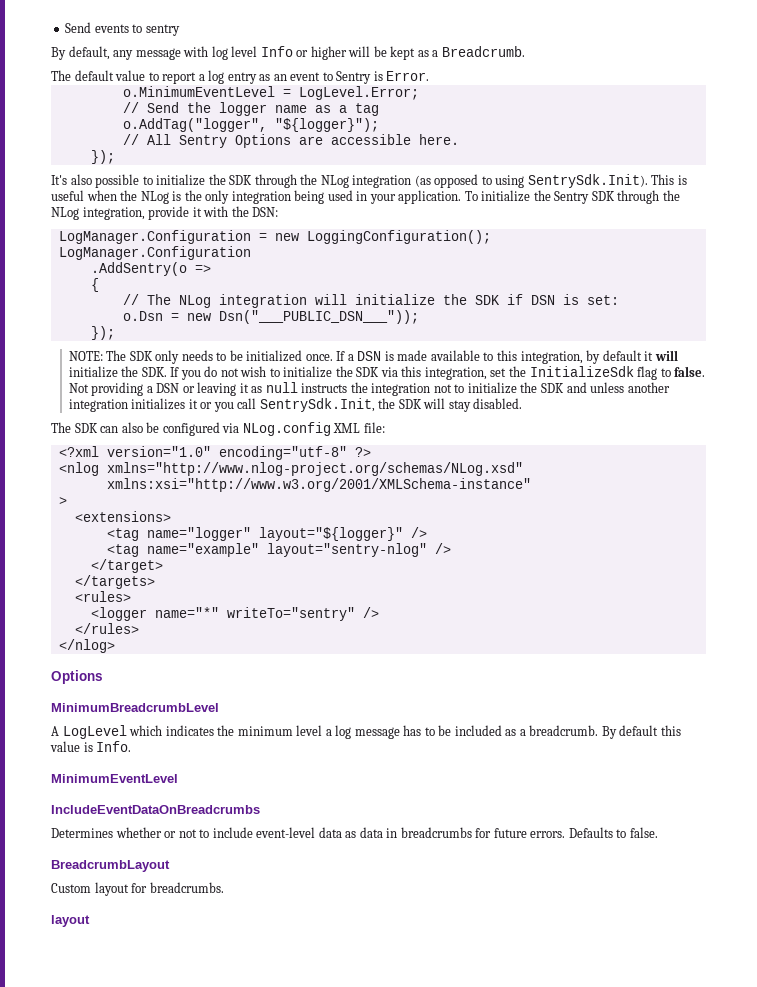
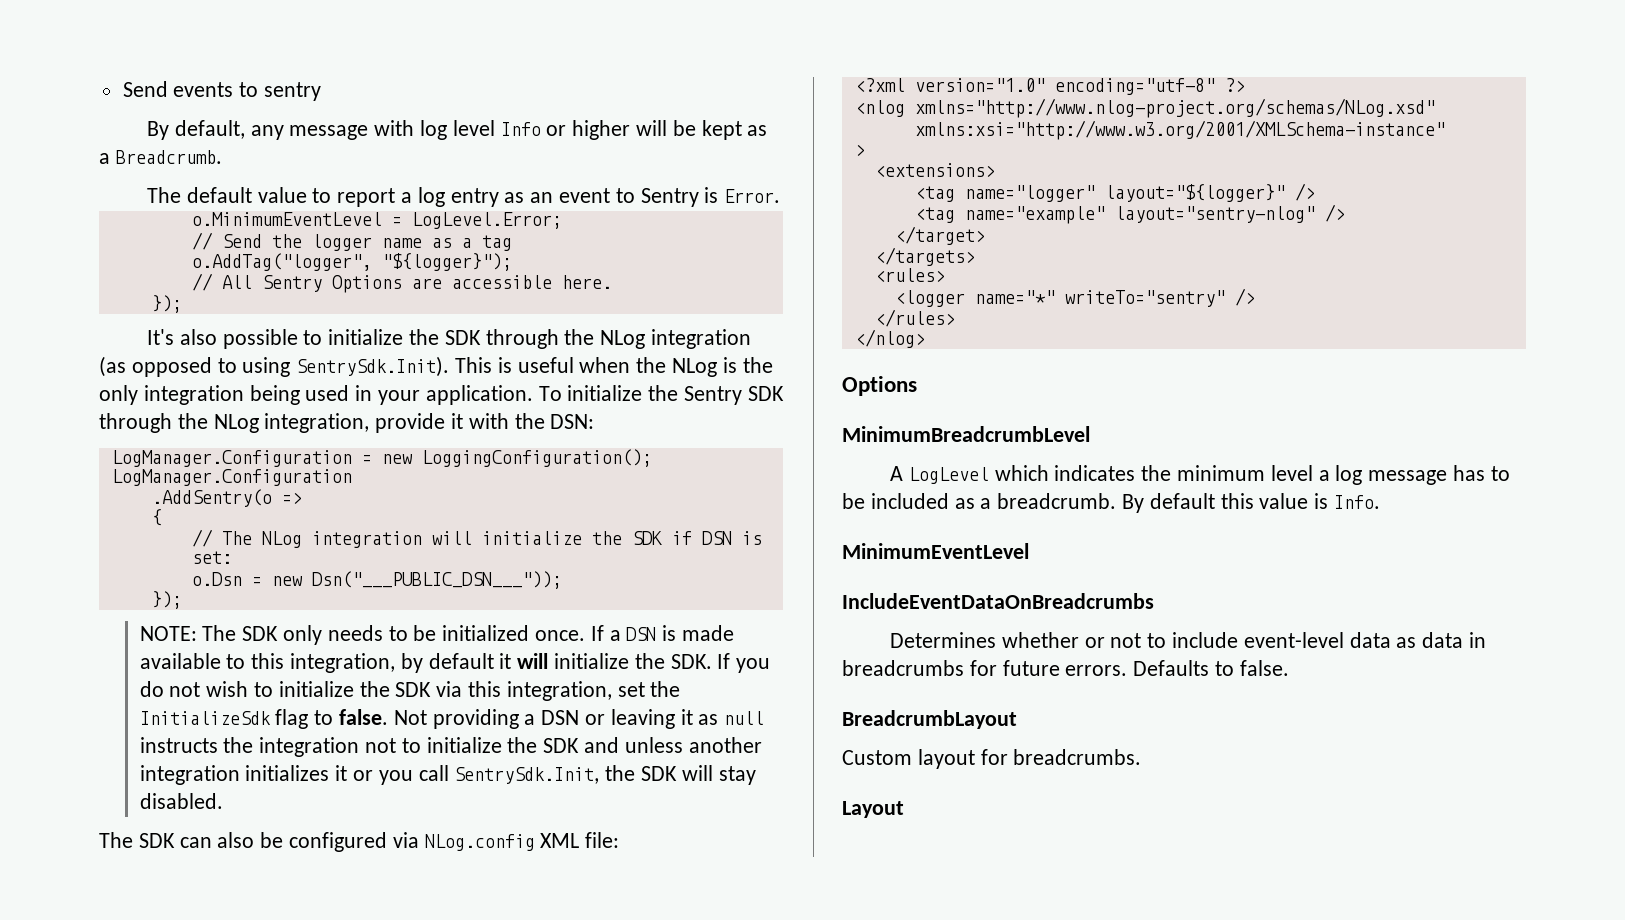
[51,915,90,927] layout -> [842,801,904,818] Layout

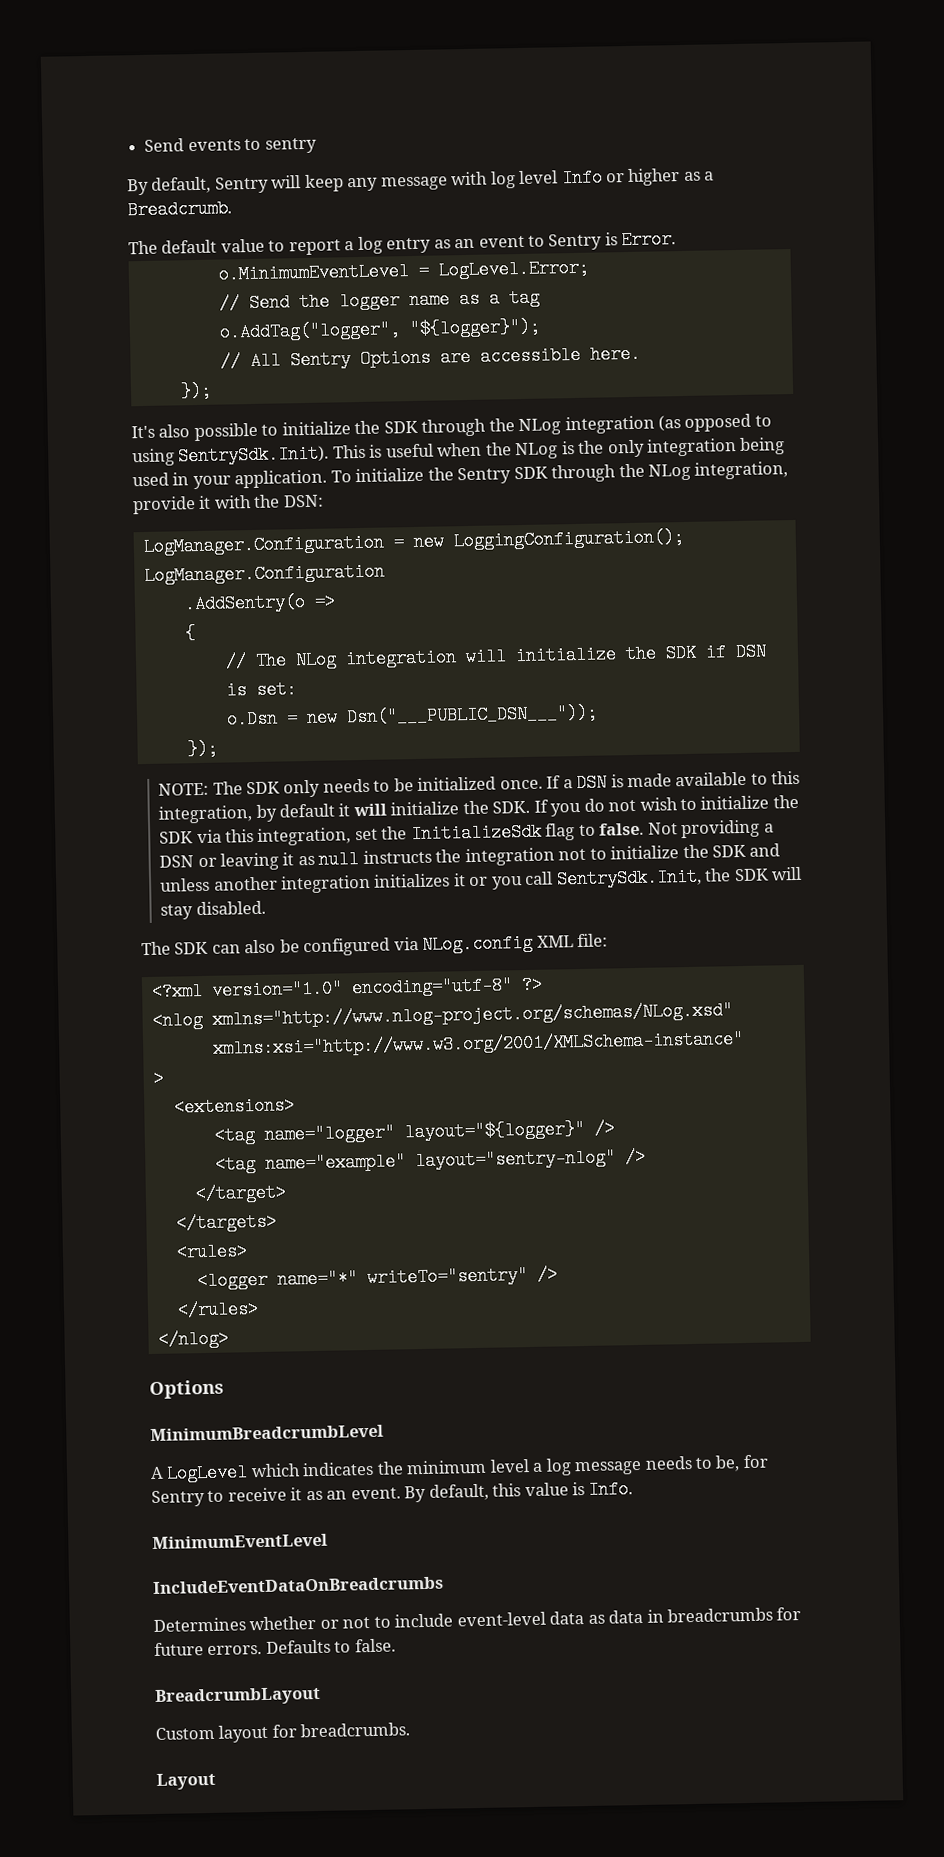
(245, 129) none -> [214,174,344,194] Sentry will keep
[635,120,742,140] will be kept -> (681, 177) none
[1452,465,1510,481] [842,493,1215,513] has to be included as a breadcrumb. By default -> [644,1454,769,1472] [151,1483,489,1508] needs to be, for Sentry to receive it as an event. By default,

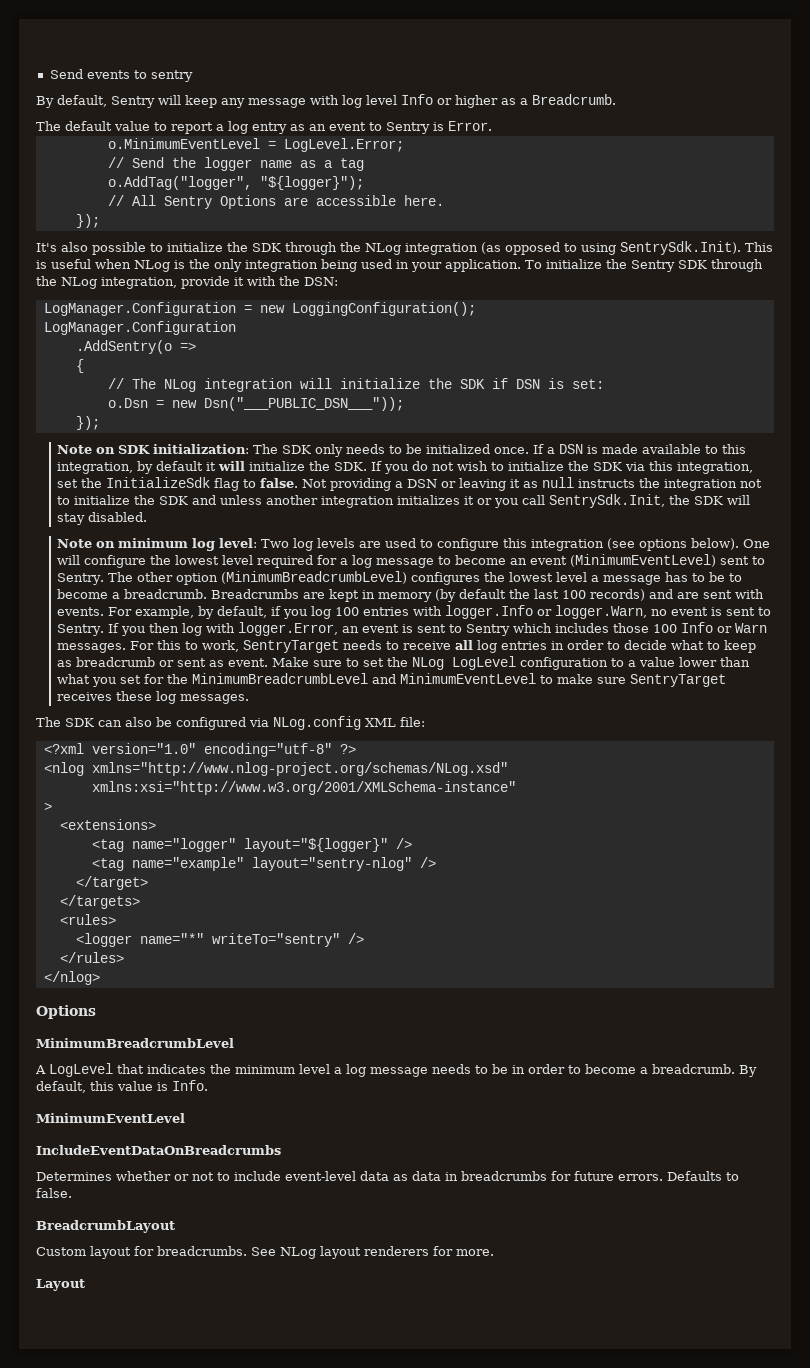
[485,442,512,456] the -> (131, 264) none
[158,782,210,796] NOTE: -> [57,444,250,454] Note on SDK initialization:
(266, 908) none -> [57,538,771,551] [57,554,766,568] [57,571,743,585] [57,589,765,602] [57,605,772,619] [57,622,768,636] [57,640,757,653] [57,656,751,670] [57,673,727,687] [57,691,250,704] // Note on minimum log level: Two log levels are used to configure this integration (see options below). One will configure the lowest level required for a log message to become an event (MinimumEventLevel) sent to Sentry. The other option (MinimumBreadcrumbLevel) configures the lowest level a message has to be to become a breadcrumb. Breadcrumbs are kept in memory (by default the last 100 records) and are sent with events. For example, by default, if you log 100 entries with logger.Info or logger.Warn, no event is sent to Sentry. If you then log with logger.Error, an event is sent to Sentry which includes those 100 Info or Warn messages. For this to work, SentryTarget needs to receive all log entries in order to decide what to keep as breadcrumb or sent as event. Make sure to set the NLog LogLevel configuration to a value lower than what you set for the MinimumBreadcrumbLevel and MinimumEventLevel to make sure SentryTarget receives these log messages.
[250,1463,301,1478] which -> [117,1064,144,1074] that
[715,1454,769,1472] [151,1487,401,1508] be, for Sentry to receive it as an event. -> [492,1064,735,1074] be in order to become a breadcrumb.
(411, 1730) none -> [251,1246,494,1259] See NLog layout renderers for more.

